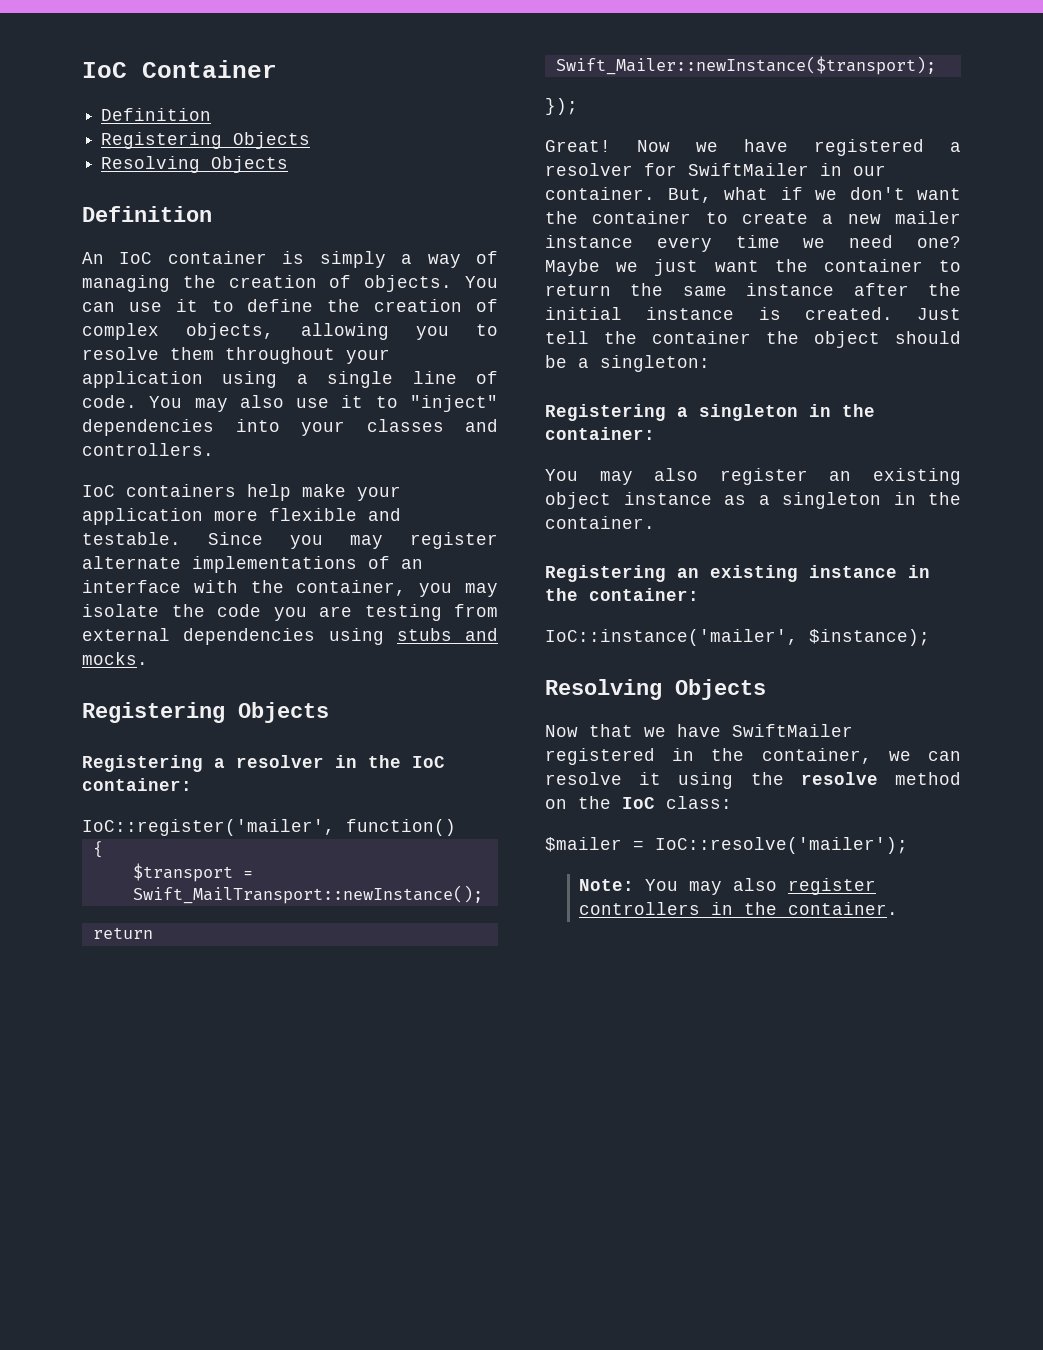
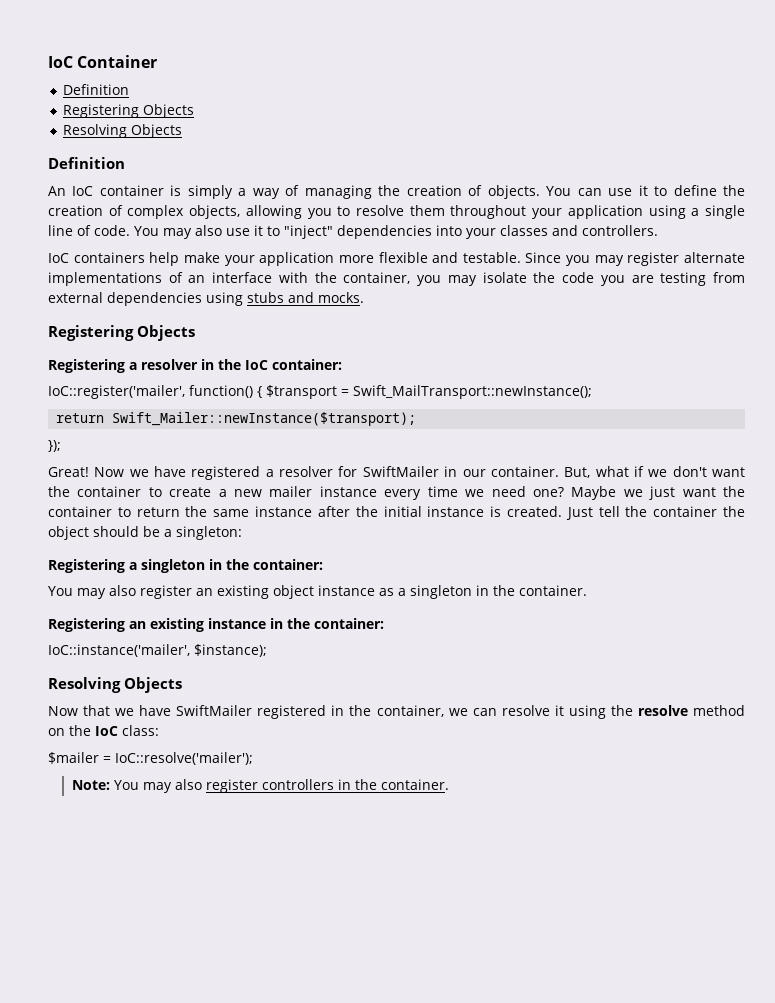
(456, 827) // -> (253, 391) none
(103, 849) // -> (262, 392) none

